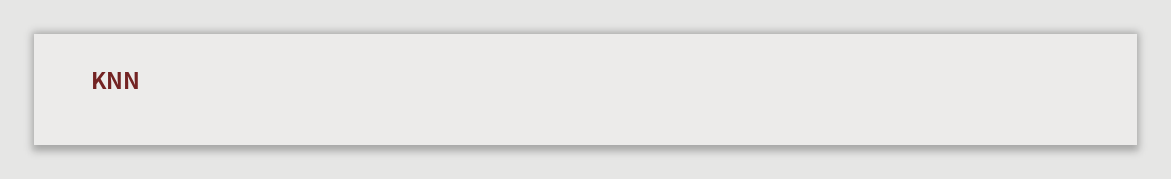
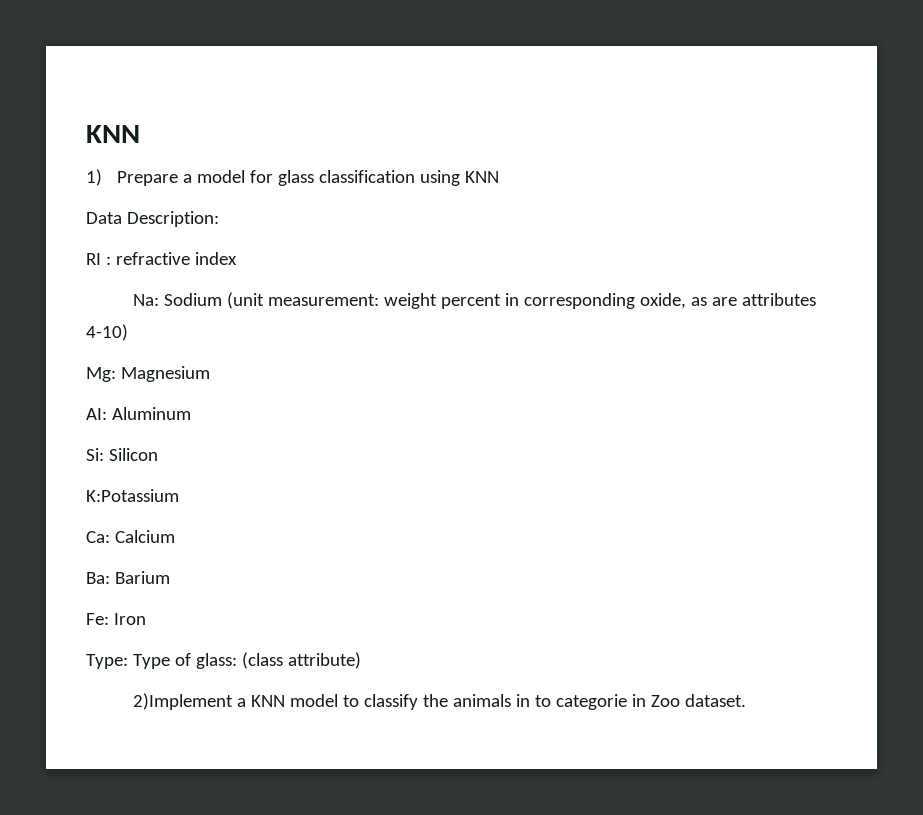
[91,72,140,89] KNN -> [86,125,140,143] [86,169,500,186] [86,211,219,227] [86,252,237,265] [132,292,816,309] [86,324,128,341] [86,366,210,382] [86,407,191,420] [86,448,158,461] [86,489,179,502] [86,530,175,543] [86,571,170,584] [86,613,146,625] [86,652,361,669] [132,693,746,710] KNN // 1) Prepare a model for glass classification using KNN // Data Description: // RI : refractive index // Na: Sodium (unit measurement: weight percent in corresponding oxide, as are attributes 4-10) // Mg: Magnesium // AI: Aluminum // Si: Silicon // K:Potassium // Ca: Calcium // Ba: Barium // Fe: Iron // Type: Type of glass: (class attribute) // 2)Implement a KNN model to classify the animals in to categorie in Zoo dataset.

